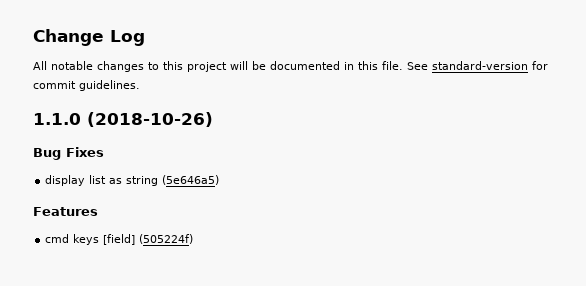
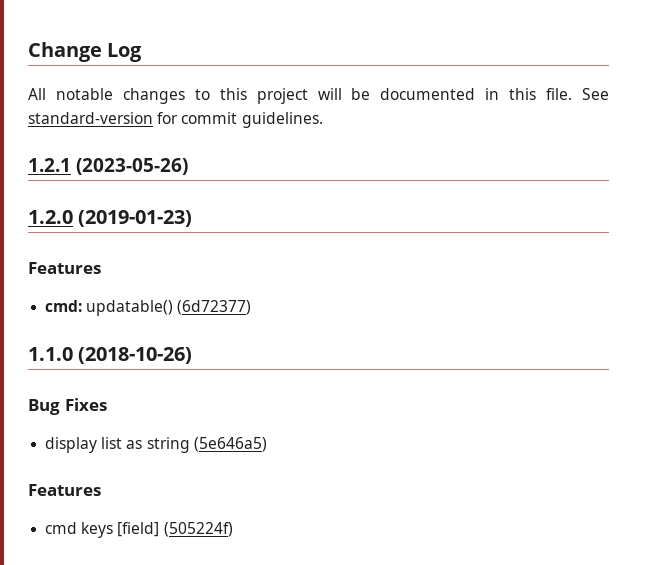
(140, 85) none -> [28,158,188,175] [28,210,193,227] [28,262,101,274] [45,300,252,316] // 1.2.1 (2023-05-26) // 1.2.0 (2019-01-23) // Features // cmd: updatable() (6d72377)

